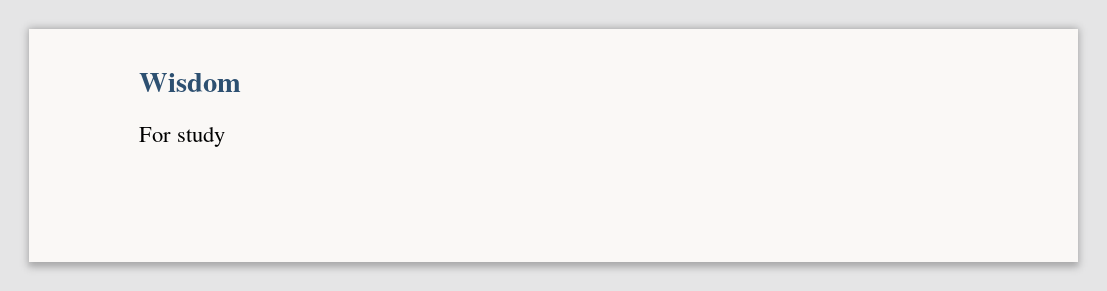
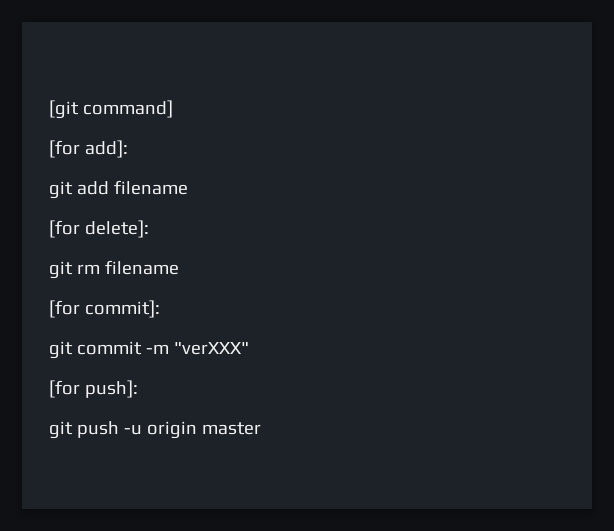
[139,73,241,92] [139,126,226,147] Wisdom // For study -> [49,100,173,119] [49,140,128,158] [49,180,188,199] [49,220,149,238] [49,260,179,279] [49,300,160,318] [49,341,249,359] [49,380,138,398] [49,421,261,439] [git command] // [for add]: // git add filename // [for delete]: // git rm filename // [for commit]: // git commit -m "verXXX" // [for push]: // git push -u origin master

